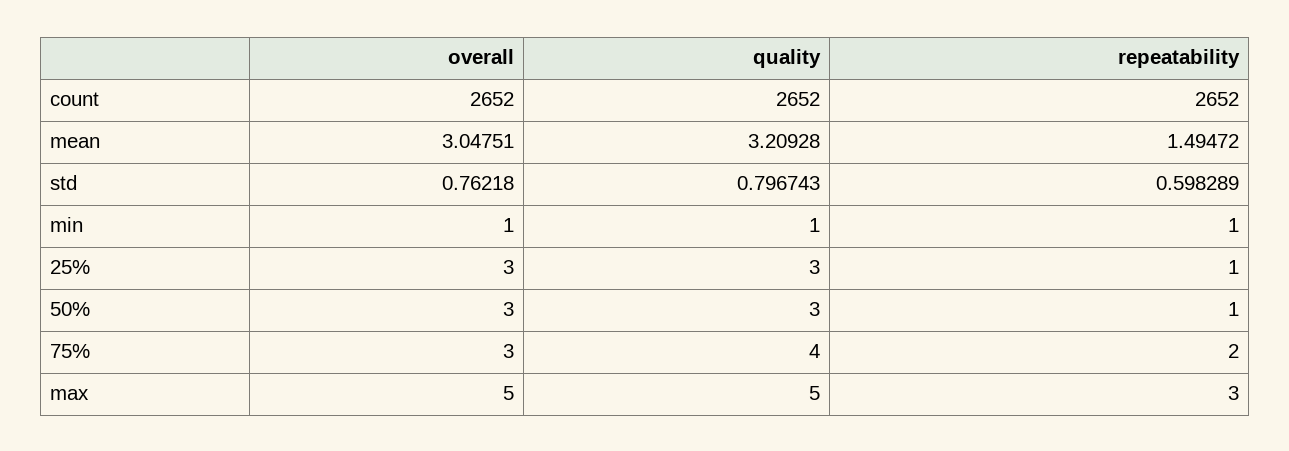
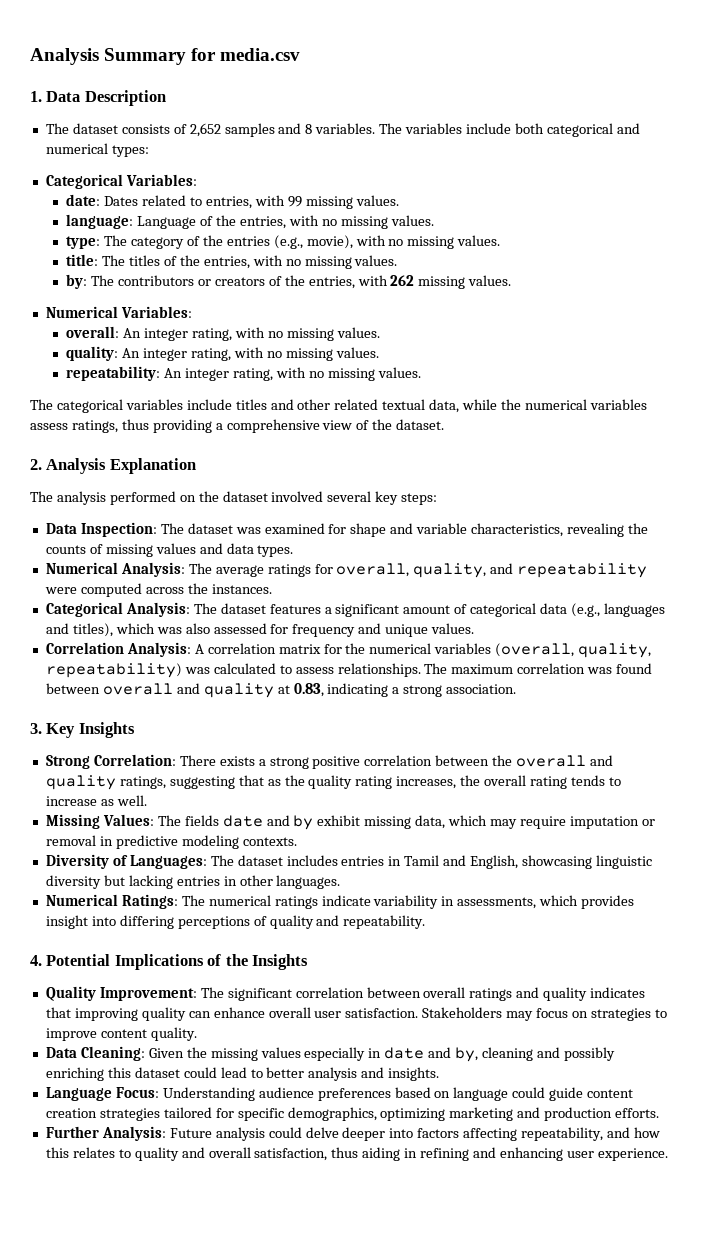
[448,49,515,64] [753,49,822,68] [1118,49,1241,68] [49,92,99,106] [470,92,515,106] [776,92,821,106] [1195,92,1240,106] [49,137,100,148] [442,134,515,148] [748,134,821,148] [1167,134,1240,148] [49,175,77,190] [442,176,515,190] [737,176,821,190] [1156,176,1240,190] [49,217,83,232] [503,218,515,232] [809,218,821,232] [1228,218,1240,232] [49,260,90,274] [503,260,515,274] [809,260,821,274] [1228,260,1240,274] [49,302,90,316] [503,302,515,316] [809,302,821,316] [1228,302,1240,316] [49,344,90,358] [503,344,515,358] [809,344,821,358] [1228,344,1240,358] [49,389,89,400] [503,386,515,400] [809,386,821,400] [1228,386,1240,400] | overall | quality | repeatability // count | 2652 | 2652 | 2652 // mean | 3.04751 | 3.20928 | 1.49472 // std | 0.76218 | 0.796743 | 0.598289 // min | 1 | 1 | 1 // 25% | 3 | 3 | 1 // 50% | 3 | 3 | 1 // 75% | 3 | 4 | 2 // max | 5 | 5 | 3 -> [30,48,301,65] [30,90,166,106] [45,123,640,137] [45,143,149,157] [45,174,197,189] [66,194,399,209] [66,214,434,229] [66,235,501,249] [66,254,398,269] [66,274,512,289] [45,306,192,318] [66,326,380,341] [66,346,379,361] [66,366,421,381] [30,399,647,413] [30,419,445,433] [30,458,196,474] [30,491,438,505] [45,522,648,537] [45,543,294,557] [45,562,648,578] [44,583,272,597] [45,602,665,617] [45,623,475,637] [45,642,652,658] [45,663,653,678] [45,683,517,698] [30,722,135,738] [45,754,614,769] [45,775,621,790] [45,795,147,806] [45,814,655,830] [45,835,297,849] [45,854,652,869] [45,875,341,889] [45,894,635,909] [45,915,426,929] [30,954,309,970] [45,986,646,1001] [45,1007,667,1021] [45,1027,197,1041] [45,1046,615,1062] [45,1067,440,1081] [45,1087,634,1101] [45,1107,660,1121] [45,1126,660,1141] [45,1147,668,1161] Analysis Summary for media.csv // 1. Data Description // The dataset consists of 2,652 samples and 8 variables. The variables include both categorical and numerical types: // Categorical Variables: // date: Dates related to entries, with 99 missing values. // language: Language of the entries, with no missing values. // type: The category of the entries (e.g., movie), with no missing values. // title: The titles of the entries, with no missing values. // by: The contributors or creators of the entries, with 262 missing values. // Numerical Variables: // overall: An integer rating, with no missing values. // quality: An integer rating, with no missing values. // repeatability: An integer rating, with no missing values. // The categorical variables include titles and other related textual data, while the numerical variables assess ratings, thus providing a comprehensive view of the dataset. // 2. Analysis Explanation // The analysis performed on the dataset involved several key steps: // Data Inspection: The dataset was examined for shape and variable characteristics, revealing the counts of missing values and data types. // Numerical Analysis: The average ratings for overall, quality, and repeatability were computed across the instances. // Categorical Analysis: The dataset features a significant amount of categorical data (e.g., languages and titles), which was also assessed for frequency and unique values. // Correlation Analysis: A correlation matrix for the numerical variables (overall, quality, repeatability) was calculated to assess relationships. The maximum correlation was found between overall and quality at 0.83, indicating a strong association. // 3. Key Insights // Strong Correlation: There exists a strong positive correlation between the overall and quality ratings, suggesting that as the quality rating increases, the overall rating tends to increase as well. // Missing Values: The fields date and by exhibit missing data, which may require imputation or removal in predictive modeling contexts. // Diversity of Languages: The dataset includes entries in Tamil and English, showcasing linguistic diversity but lacking entries in other languages. // Numerical Ratings: The numerical ratings indicate variability in assessments, which provides insight into differing perceptions of quality and repeatability. // 4. Potential Implications of the Insights // Quality Improvement: The significant correlation between overall ratings and quality indicates that improving quality can enhance overall user satisfaction. Stakeholders may focus on strategies to improve content quality. // Data Cleaning: Given the missing values especially in date and by, cleaning and possibly enriching this dataset could lead to better analysis and insights. // Language Focus: Understanding audience preferences based on language could guide content creation strategies tailored for specific demographics, optimizing marketing and production efforts. // Further Analysis: Future analysis could delve deeper into factors affecting repeatability, and how this relates to quality and overall satisfaction, thus aiding in refining and enhancing user experience.

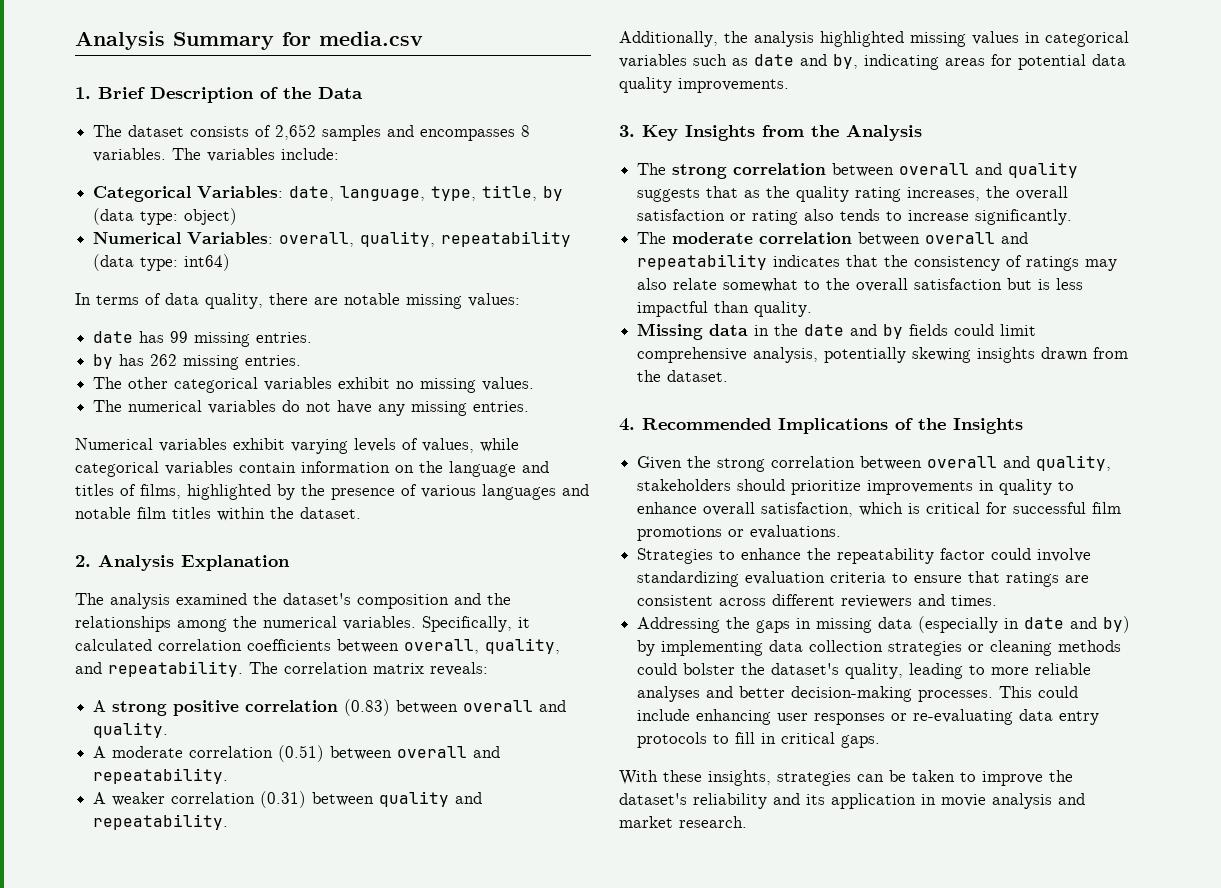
[46,90,166,106] Data Description -> [98,87,363,103] Brief Description of the Data
(302, 128) none -> [420,129,516,141] encompasses
[466,123,640,137] [45,143,149,157] [45,174,197,189] [66,194,399,209] [66,214,434,229] [66,235,501,249] [66,254,398,269] [66,274,512,289] [45,306,192,318] [66,326,380,341] [66,346,379,361] [66,366,421,381] [30,399,647,413] [30,419,370,433] include both categorical and numerical types: // Categorical Variables: // date: Dates related to entries, with 99 missing values. // language: Language of the entries, with no missing values. // type: The category of the entries (e.g., movie), with no missing values. // title: The titles of the entries, with no missing values. // by: The contributors or creators of the entries, with 262 missing values. // Numerical Variables: // overall: An integer rating, with no missing values. // quality: An integer rating, with no missing values. // repeatability: An integer rating, with no missing values. // The categorical variables include titles and other related textual data, while the numerical variables assess ratings, thus providing a comprehensive view of -> [281,148,340,160] [93,185,564,202] [93,208,238,225] [93,231,572,247] [93,254,231,271] [75,293,520,309] [93,331,313,347] [93,354,302,370] [93,377,535,393] [93,400,530,416] [75,438,519,454] [75,461,549,477] [75,484,589,500] [75,507,265,521] include: // Categorical Variables: date, language, type, title, by (data type: object) // Numerical Variables: overall, quality, repeatability (data type: int64) // In terms of data quality, there are notable missing values: // date has 99 missing entries. // by has 262 missing entries. // The other categorical variables exhibit no missing values. // The numerical variables do not have any missing entries. // Numerical variables exhibit varying levels of values, while categorical variables contain information on the language and titles of films, highlighted by the presence of various languages and notable film titles within
[109,491,438,505] [45,522,648,537] [45,543,294,557] [45,562,648,578] [44,583,272,597] [45,602,665,617] [45,623,475,637] [45,642,652,658] [45,663,653,678] [45,683,517,698] [30,722,135,738] [45,754,614,769] [45,775,235,790] performed on the dataset involved several key steps: // Data Inspection: The dataset was examined for shape and variable characteristics, revealing the counts of missing values and data types. // Numerical Analysis: The average ratings for overall, quality, and repeatability were computed across the instances. // Categorical Analysis: The dataset features a significant amount of categorical data (e.g., languages and titles), which was also assessed for frequency and unique values. // Correlation Analysis: A correlation matrix for the numerical variables (overall, quality, repeatability) was calculated to assess relationships. The maximum correlation was found between overall and quality at 0.83, indicating a strong association. // 3. Key Insights // Strong Correlation: There exists a strong positive correlation between the overall and quality ratings, suggesting -> [176,593,511,609] [75,616,530,632] [75,638,560,654] [75,661,488,677] [93,699,567,716] [93,722,169,738] [93,745,501,762] [93,768,229,784] [93,791,483,808] [93,814,229,830] [619,31,1129,47] [619,54,1126,70] [619,77,789,93] [619,124,922,141] [637,162,1079,179] [637,188,701,202] examined the dataset's composition and the relationships among the numerical variables. Specifically, it calculated correlation coefficients between overall, quality, and repeatability. The correlation matrix reveals: // A strong positive correlation (0.83) between overall and quality. // A moderate correlation (0.51) between overall and repeatability. // A weaker correlation (0.31) between quality and repeatability. // Additionally, the analysis highlighted missing values in categorical variables such as date and by, indicating areas for potential data quality improvements. // 3. Key Insights from the Analysis // The strong correlation between overall and quality suggests
[530,775,621,789] [45,795,147,806] [45,814,655,830] [45,835,297,849] [45,854,652,869] [45,875,341,889] [45,894,635,909] [45,915,426,929] rating tends to increase as well. // Missing Values: The fields date and by exhibit missing data, which may require imputation or removal in predictive modeling contexts. // Diversity of Languages: The dataset includes entries in Tamil and English, showcasing linguistic diversity but lacking entries in other languages. // Numerical Ratings: The numerical ratings indicate variability in assessments, which provides insight into differing perceptions of quality and repeatability. -> [637,209,1073,225] [637,232,1029,246] [637,254,1118,271] [637,278,1084,292] [637,301,813,317] [637,323,1037,340] [637,347,1129,363] [637,370,729,382] satisfaction or rating also tends to increase significantly. // The moderate correlation between overall and repeatability indicates that the consistency of ratings may also relate somewhat to the overall satisfaction but is less impactful than quality. // Missing data in the date and by fields could limit comprehensive analysis, potentially skewing insights drawn from the dataset.
[46,954,111,966] Potential -> [642,418,771,430] Recommended
[45,986,646,1001] [45,1007,667,1021] [45,1027,197,1041] [45,1046,615,1062] [45,1067,440,1081] [45,1087,634,1101] [45,1107,660,1121] [45,1126,660,1141] [45,1147,668,1161] Quality Improvement: The significant correlation between overall ratings and quality indicates that improving quality can enhance overall user satisfaction. Stakeholders may focus on strategies to improve content quality. // Data Cleaning: Given the missing values especially in date and by, cleaning and possibly enriching this dataset could lead to better analysis and insights. // Language Focus: Understanding audience preferences based on language could guide content creation strategies tailored for specific demographics, optimizing marketing and production efforts. // Further Analysis: Future analysis could delve deeper into factors affecting repeatability, and how this relates to quality and overall satisfaction, thus aiding in refining and enhancing user experience. -> [637,455,1112,472] [637,479,1075,495] [637,502,1122,517] [637,525,842,541] [637,548,1092,564] [637,571,1090,587] [637,594,998,608] [637,616,1131,633] [637,640,1122,656] [637,663,1092,679] [637,686,1079,702] [637,709,1100,725] [637,732,881,748] [619,770,1073,786] [619,793,1085,809] [619,816,747,828] Given the strong correlation between overall and quality, stakeholders should prioritize improvements in quality to enhance overall satisfaction, which is critical for successful film promotions or evaluations. // Strategies to enhance the repeatability factor could involve standardizing evaluation criteria to ensure that ratings are consistent across different reviewers and times. // Addressing the gaps in missing data (especially in date and by) by implementing data collection strategies or cleaning methods could bolster the dataset's quality, leading to more reliable analyses and better decision-making processes. This could include enhancing user responses or re-evaluating data entry protocols to fill in critical gaps. // With these insights, strategies can be taken to improve the dataset's reliability and its application in movie analysis and market research.

